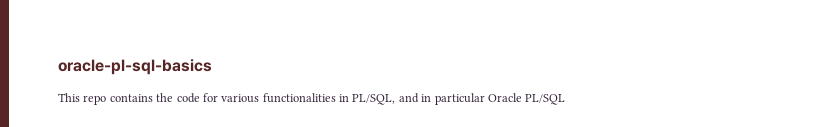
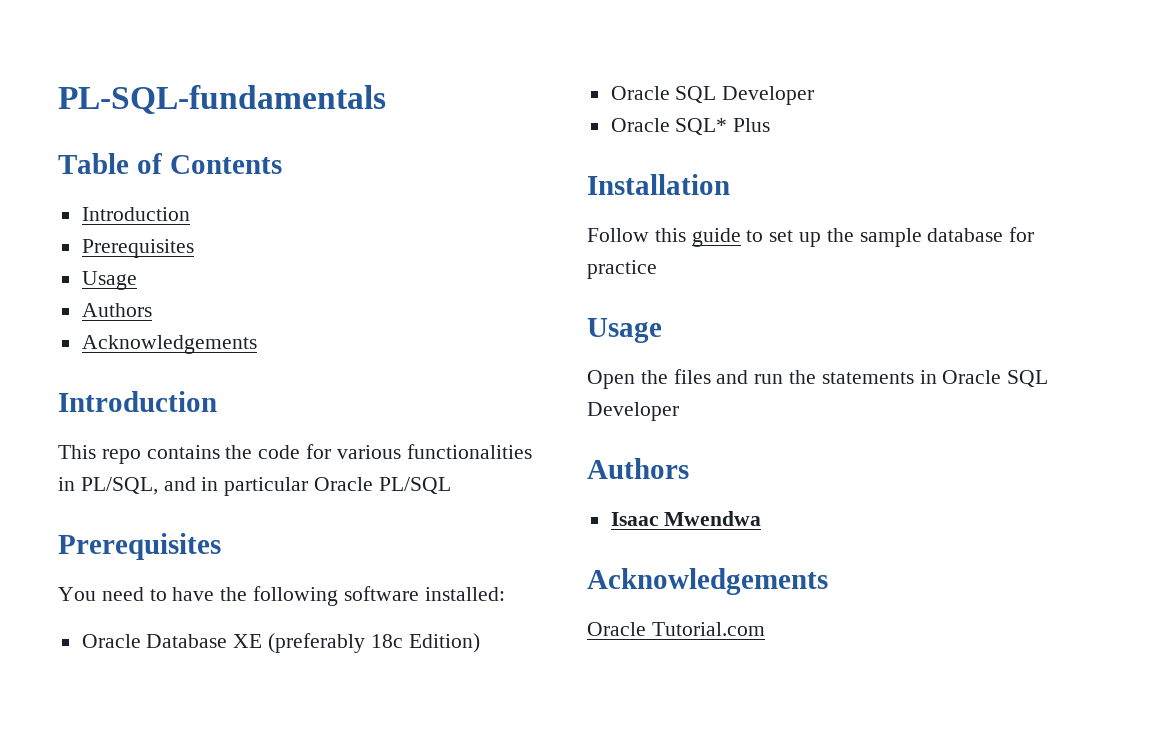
[58,59,212,75] oracle-pl-sql-basics -> [58,85,386,114] [58,153,282,174] [81,207,190,221] [81,239,194,258] [81,271,137,290] [81,303,152,317] [81,335,257,354] [58,391,217,412] PL-SQL-fundamentals // Table of Contents // Introduction // Prerequisites // Usage // Authors // Acknowledgements // Introduction
(566, 99) none -> [58,533,221,560] [58,586,505,606] [81,633,480,653] [610,86,815,105] [610,118,771,135] [587,174,730,195] [587,227,1035,247] [587,260,657,279] [587,318,662,343] [587,369,1049,389] [587,402,679,421] [587,458,689,479] [610,511,762,526] [587,568,828,595] [587,622,765,636] // Prerequisites // You need to have the following software installed: // Oracle Database XE (preferably 18c Edition) // Oracle SQL Developer // Oracle SQL* Plus // Installation // Follow this guide to set up the sample database for practice // Usage // Open the files and run the statements in Oracle SQL Developer // Authors // Isaac Mwendwa // Acknowledgements // Oracle Tutorial.com

